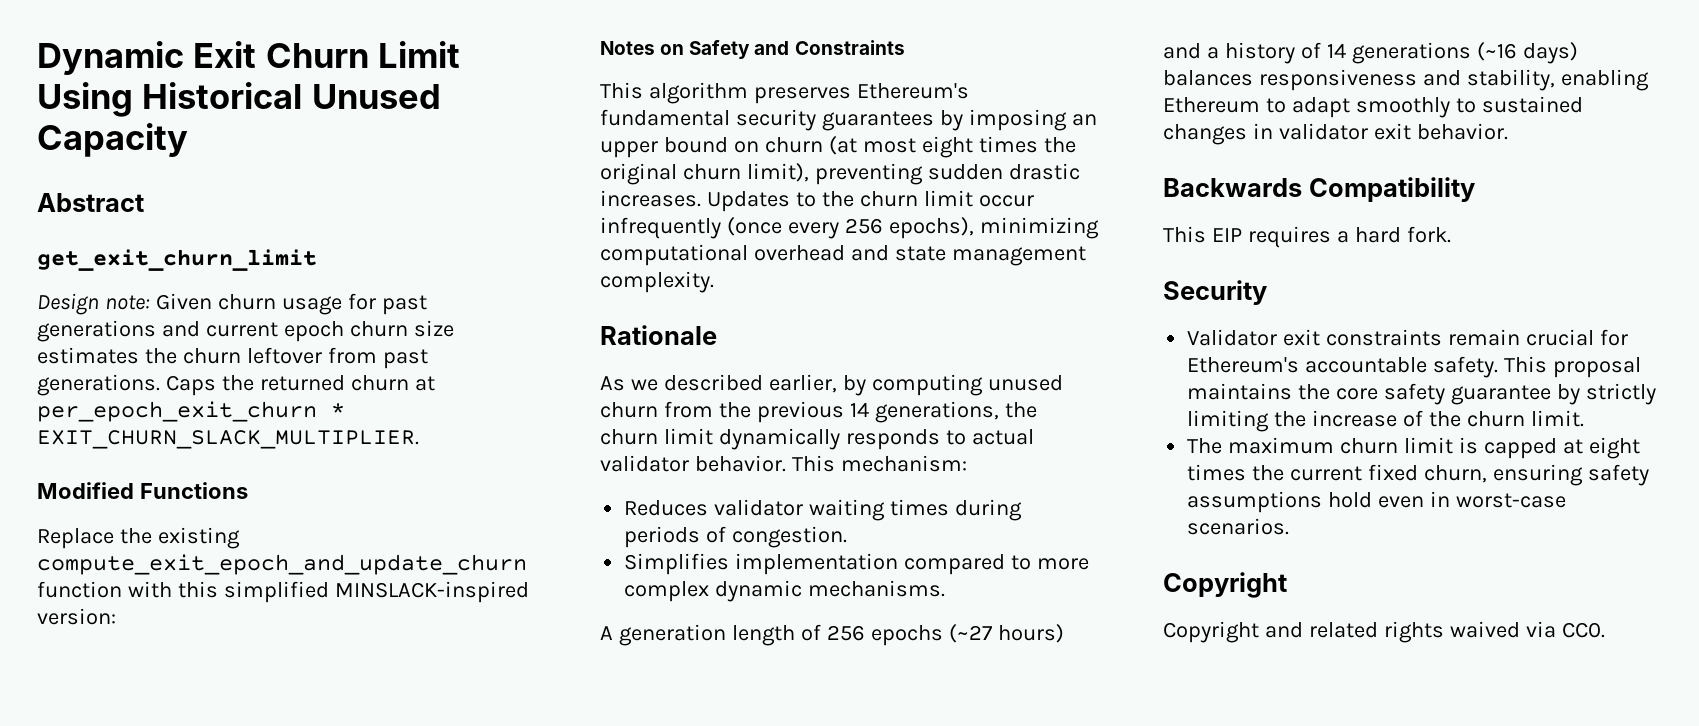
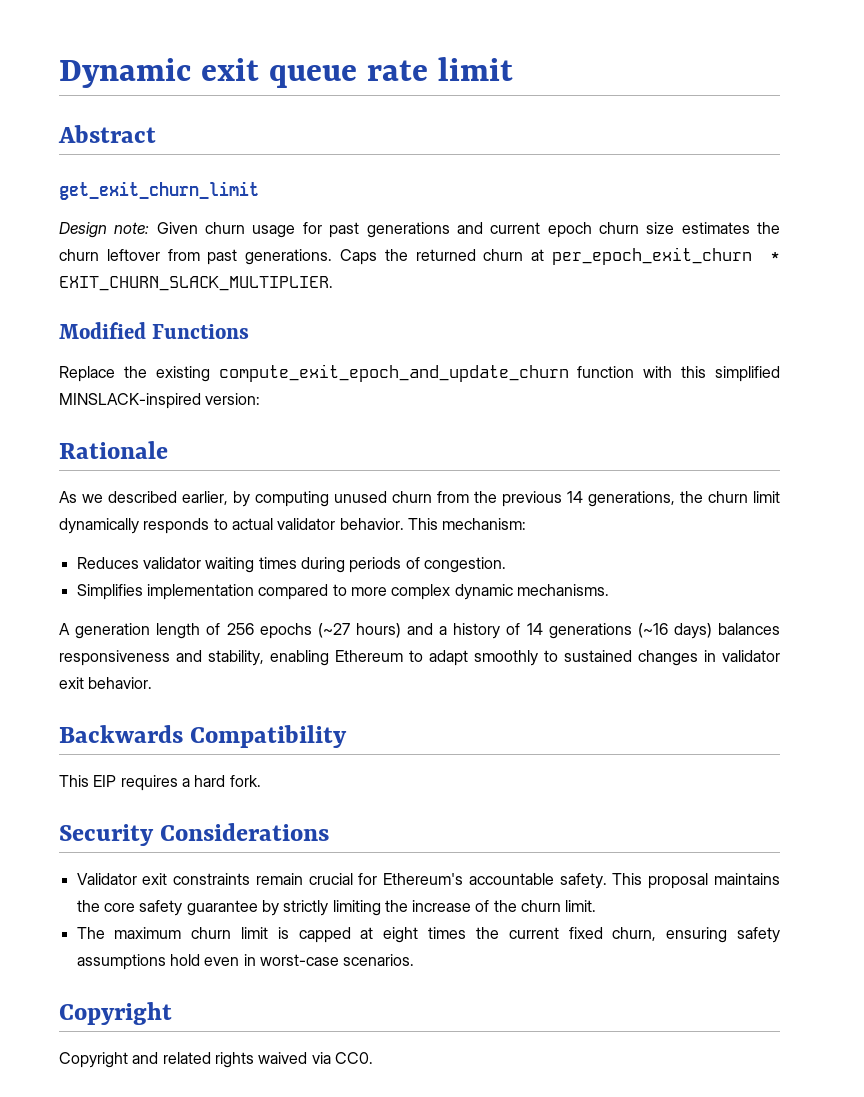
[193,41,460,68] [37,82,441,117] [37,123,188,157] Exit Churn Limit Using Historical Unused Capacity -> [200,57,513,88] exit queue rate limit
[600,40,905,59] [600,82,969,104] [600,109,1097,131] [600,136,1076,158] [600,163,1080,185] [600,190,1034,212] [600,217,1099,239] [600,244,1086,266] [600,271,714,293] // Notes on Safety and Constraints // This algorithm preserves Ethereum's fundamental security guarantees by imposing an upper bound on churn (at most eight times the original churn limit), preventing sudden drastic increases. Updates to the churn limit occur infrequently (once every 256 epochs), minimizing computational overhead and state management complexity. -> (261, 399) none
(1267, 292) none -> [160,823,330,841] Considerations

